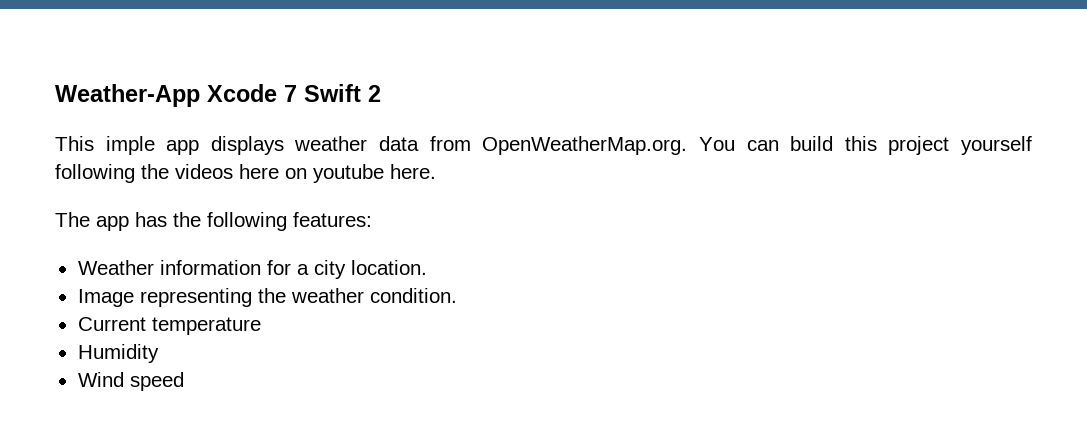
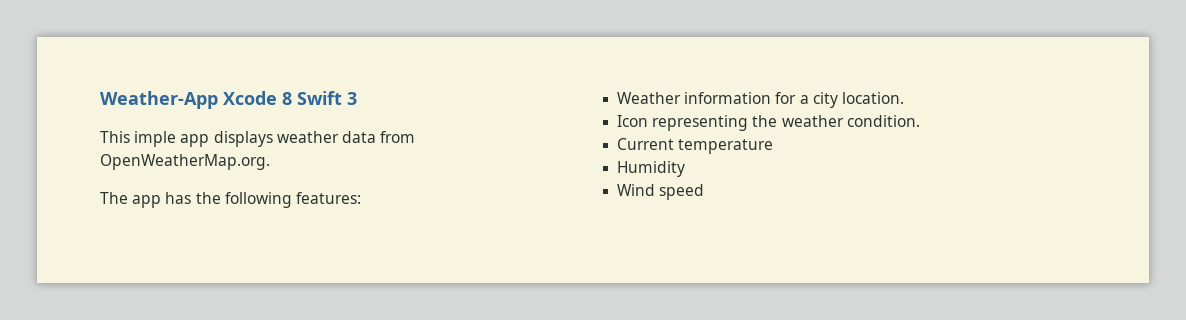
[284,84,381,102] 7 Swift 2 -> [282,91,357,105] 8 Swift 3
[698,136,1033,155] [55,164,436,183] You can build this project yourself following the videos here on youtube here. -> (270, 162) none
[77,289,134,307] Image -> [617,115,649,127] Icon

